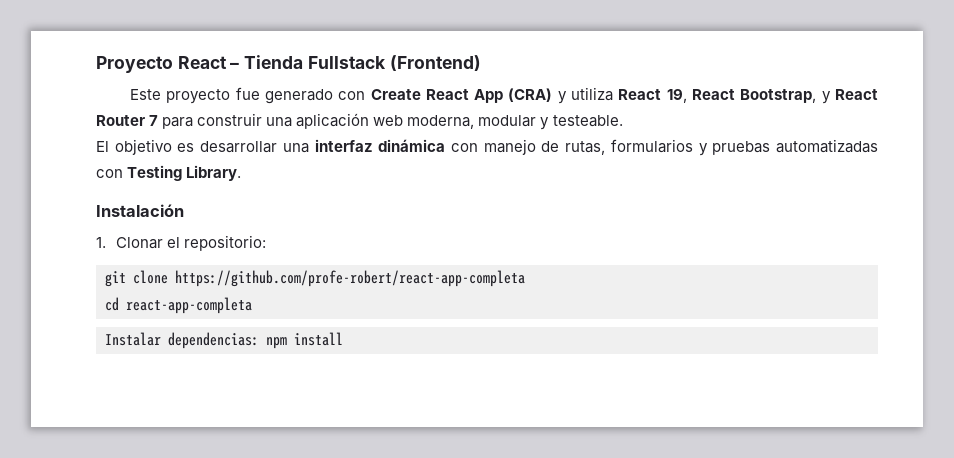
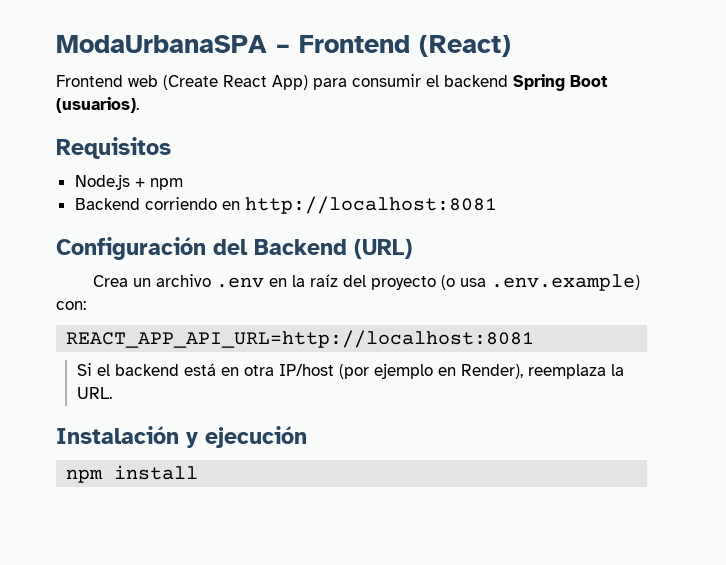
[96,55,481,73] [129,87,878,104] [96,113,623,130] [96,139,878,156] [96,165,242,181] [96,204,184,217] [96,235,266,251] [105,270,525,287] [105,297,252,314] [105,332,259,349] Proyecto React – Tienda Fullstack (Frontend) // Este proyecto fue generado con Create React App (CRA) y utiliza React 19, React Bootstrap, y React Router 7 para construir una aplicación web moderna, modular y testeable. // El objetivo es desarrollar una interfaz dinámica con manejo de rutas, formularios y pruebas automatizadas con Testing Library. // Instalación // 1. Clonar el repositorio: // git clone https://github.com/profe-robert/react-app-completa // cd react-app-completa // Instalar dependencias: -> [56,35,511,57] [56,74,608,91] [56,97,139,113] [56,137,171,159] [74,174,183,190] [74,196,497,214] [56,237,412,260] [93,274,641,291] [56,301,86,310] [66,330,535,348] [76,363,624,379] [76,387,112,399] [56,426,307,448] ModaUrbanaSPA – Frontend (React) // Frontend web (Create React App) para consumir el backend Spring Boot (usuarios). // Requisitos // Node.js + npm // Backend corriendo en http://localhost:8081 // Configuración del Backend (URL) // Crea un archivo .env en la raíz del proyecto (o usa .env.example) con: // REACT_APP_API_URL=http://localhost:8081 // Si el backend está en otra IP/host (por ejemplo en Render), reemplaza la URL. // Instalación y ejecución //

